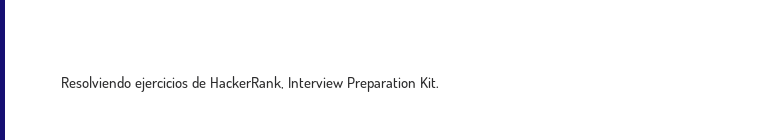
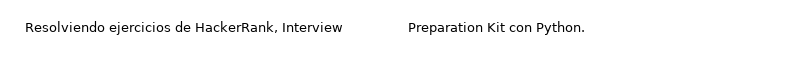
[420,77,440,88] Kit. -> [487,21,585,35] Kit con Python.

